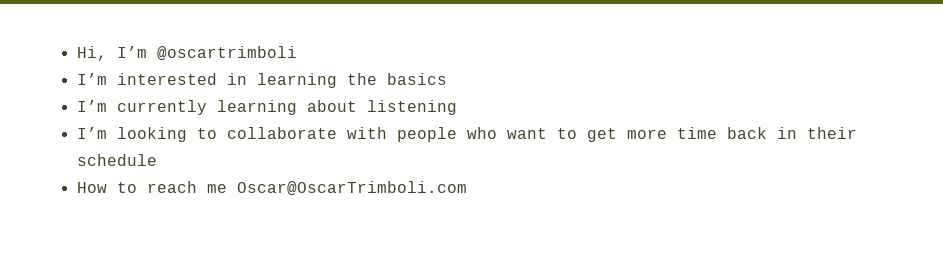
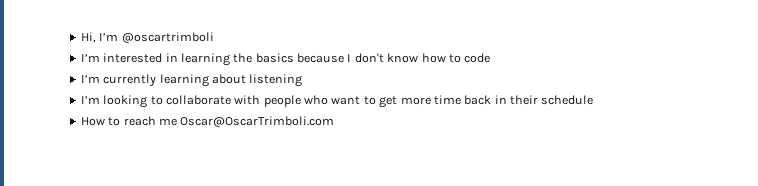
(447, 79) none -> [297,53,491,63] because I don't know how to code

